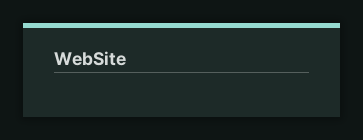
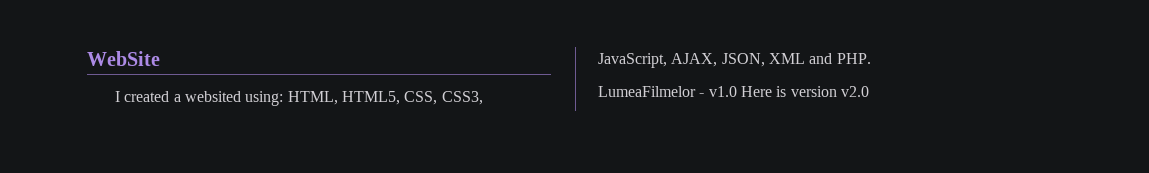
(126, 58) none -> [115,91,483,106] [598,53,871,68] [598,86,869,97] // I created a websited using: HTML, HTML5, CSS, CSS3, JavaScript, AJAX, JSON, XML and PHP. // LumeaFilmelor - v1.0 Here is version v2.0

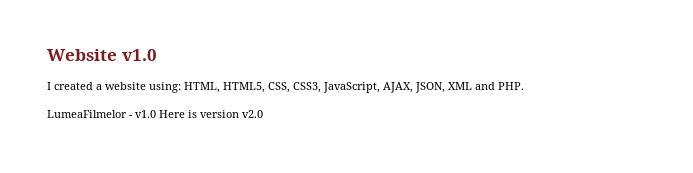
[87,51,160,66] WebSite -> [47,49,157,61] Website v1.0
[185,91,242,102] websited -> [105,82,146,90] website

